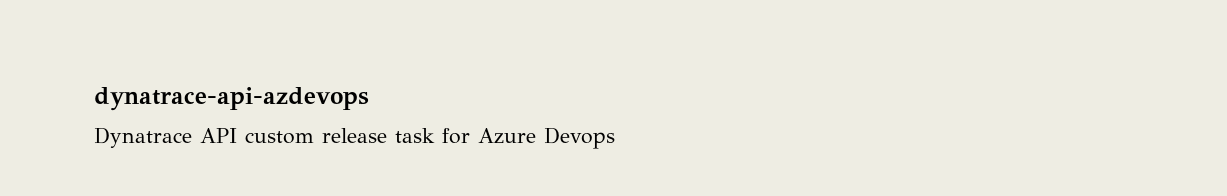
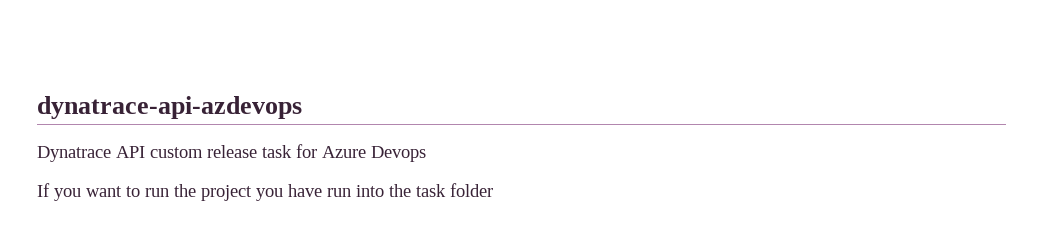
(615, 138) none -> [37,183,493,201] // If you want to run the project you have run into the task folder

